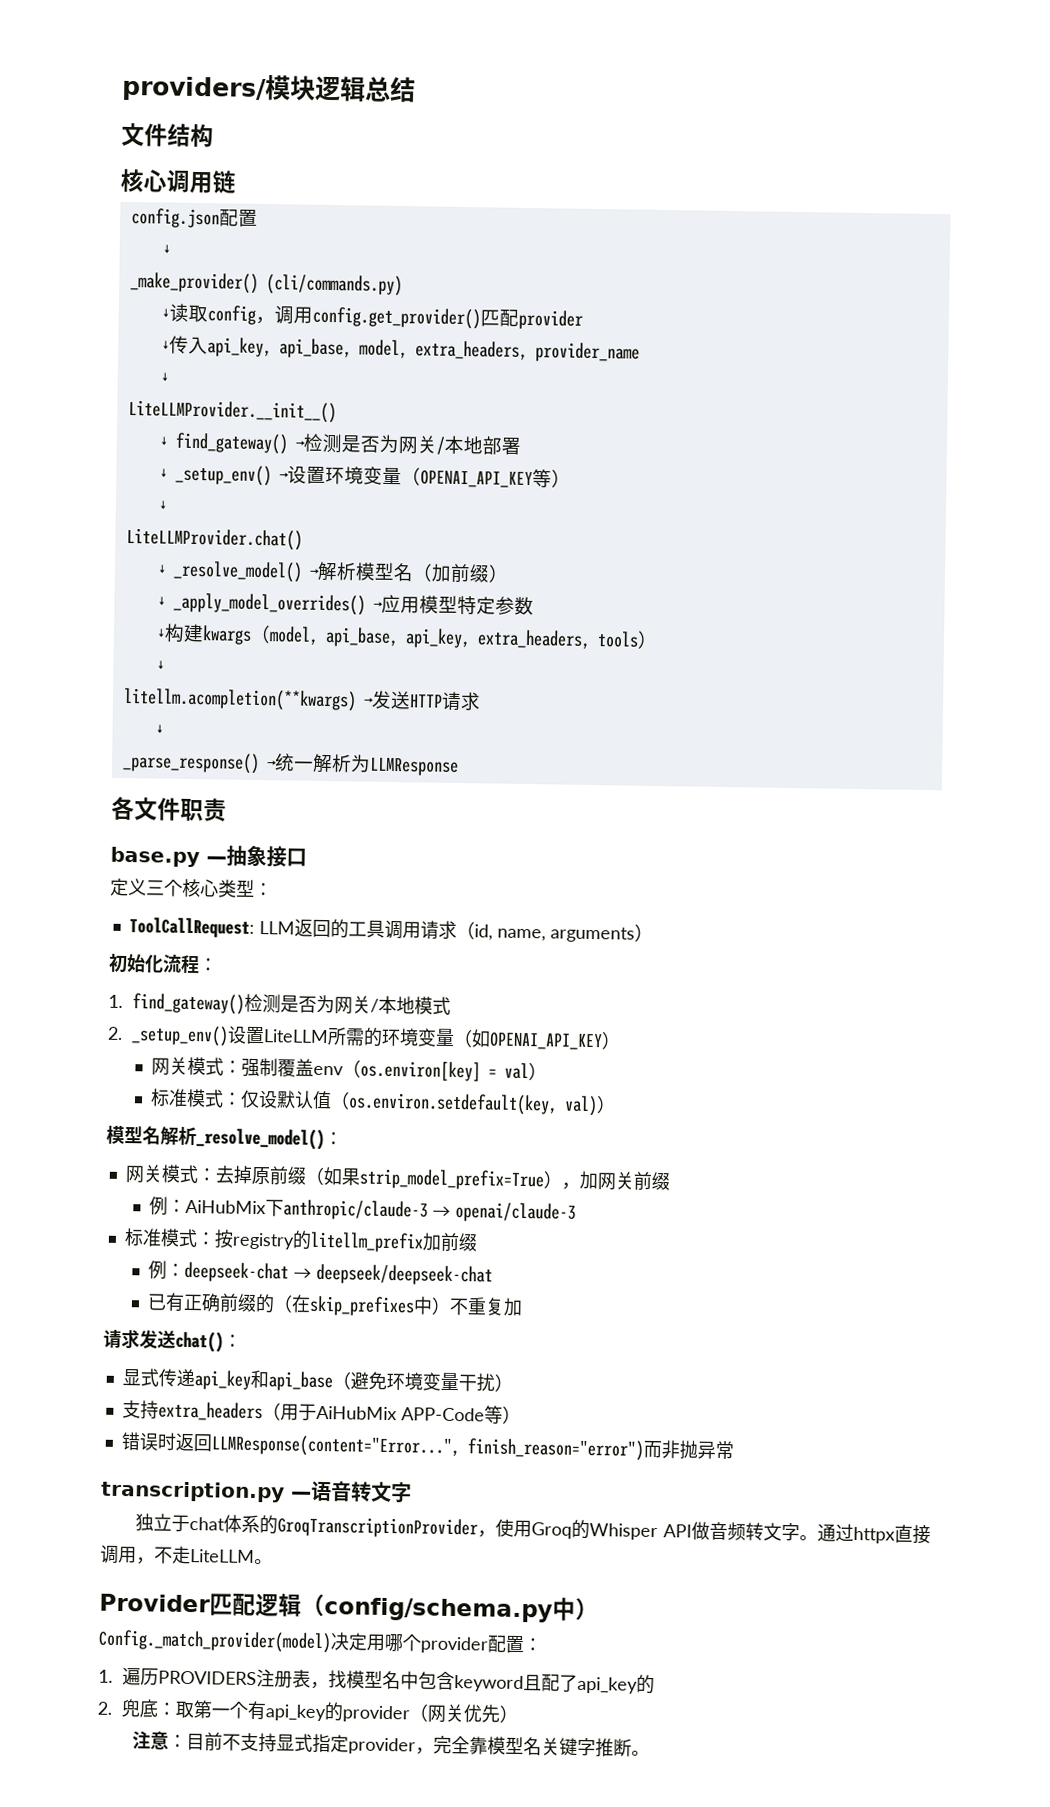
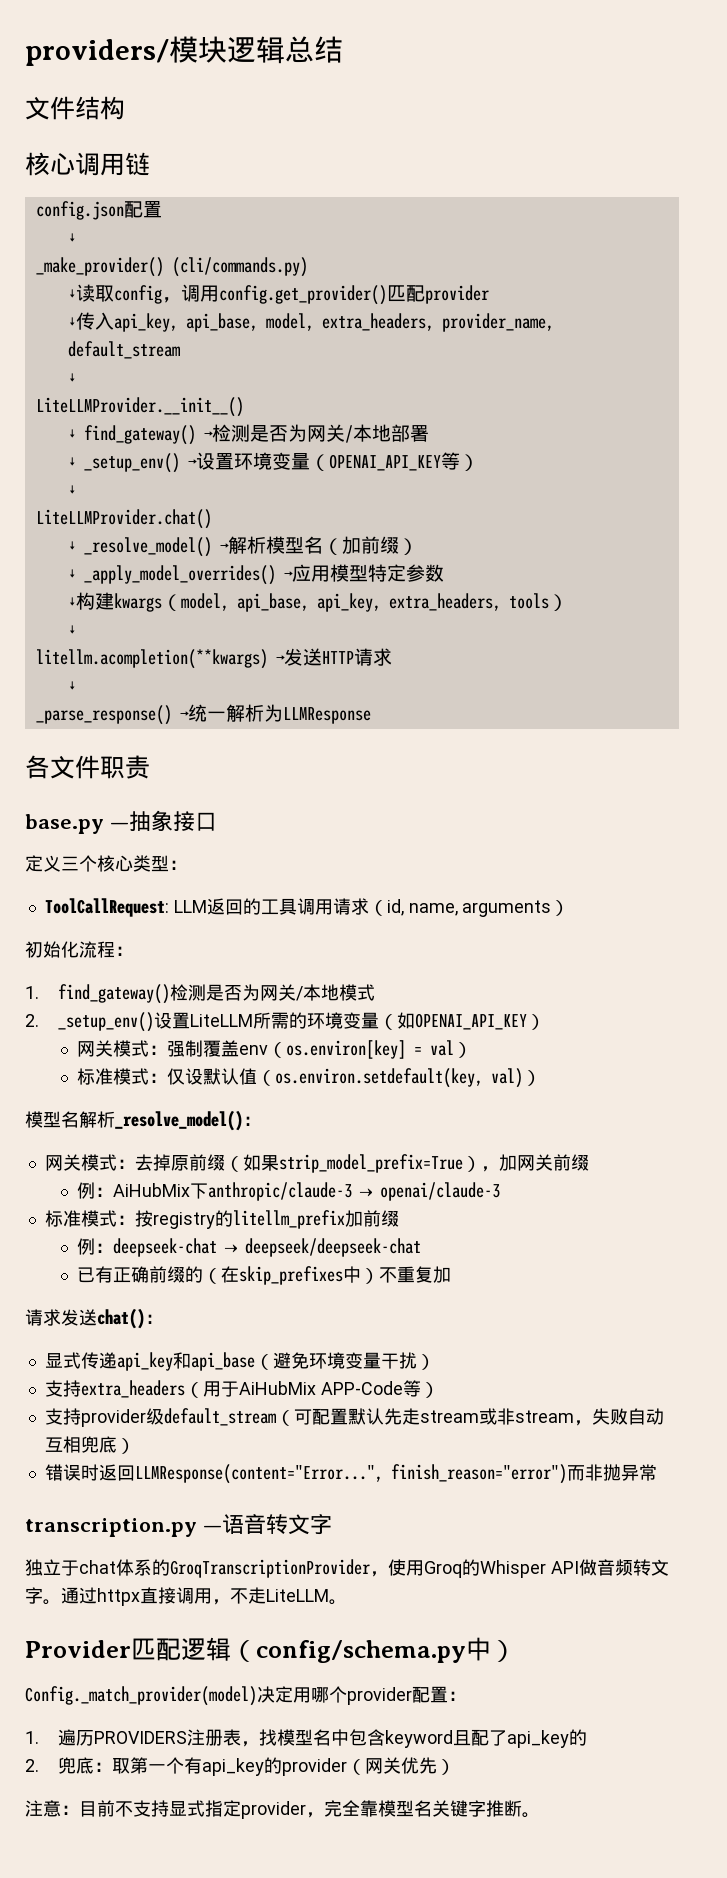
[534,342,640,363] provider_name -> [441,313,554,332] [67,341,180,359] provider_name, default_stream
(521, 1414) none -> [44,1408,664,1427] [44,1436,135,1454] // 支持provider级default_stream（可配置默认先走stream或非stream，失败自动互相兜底）

